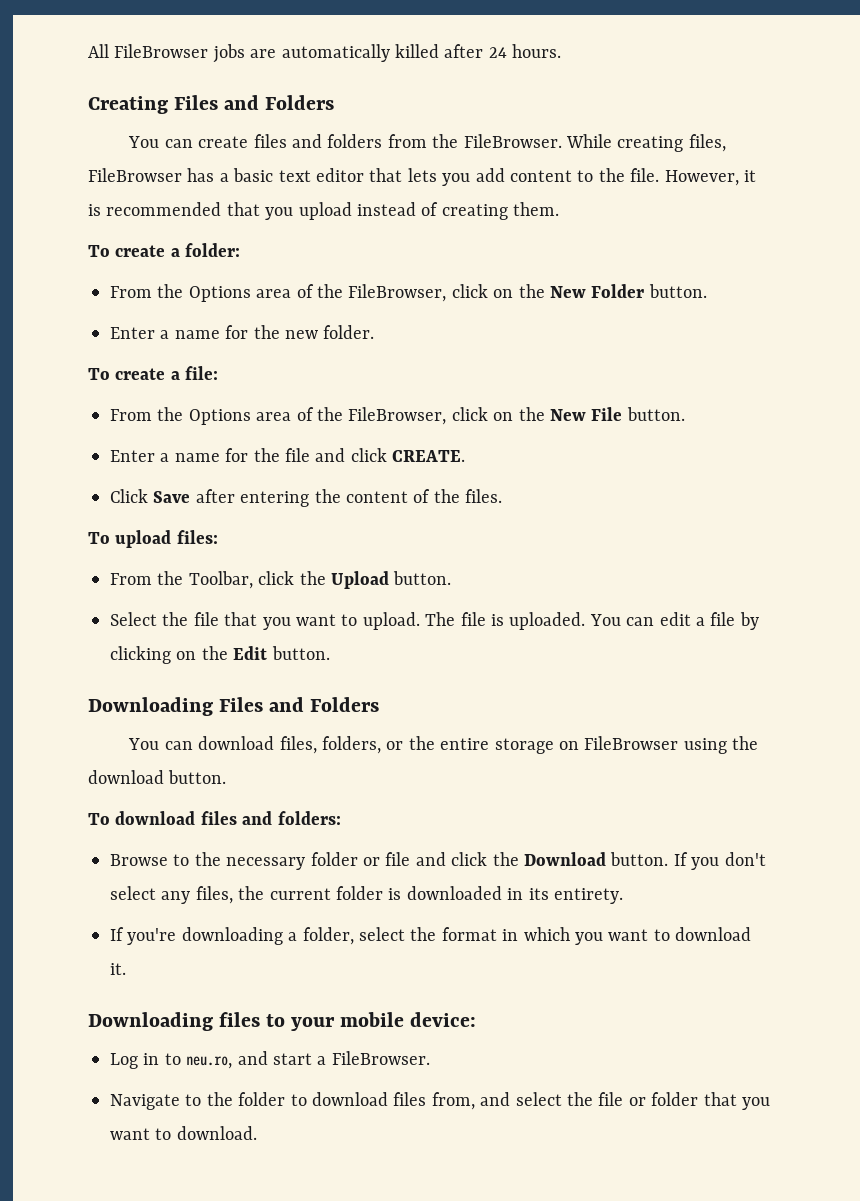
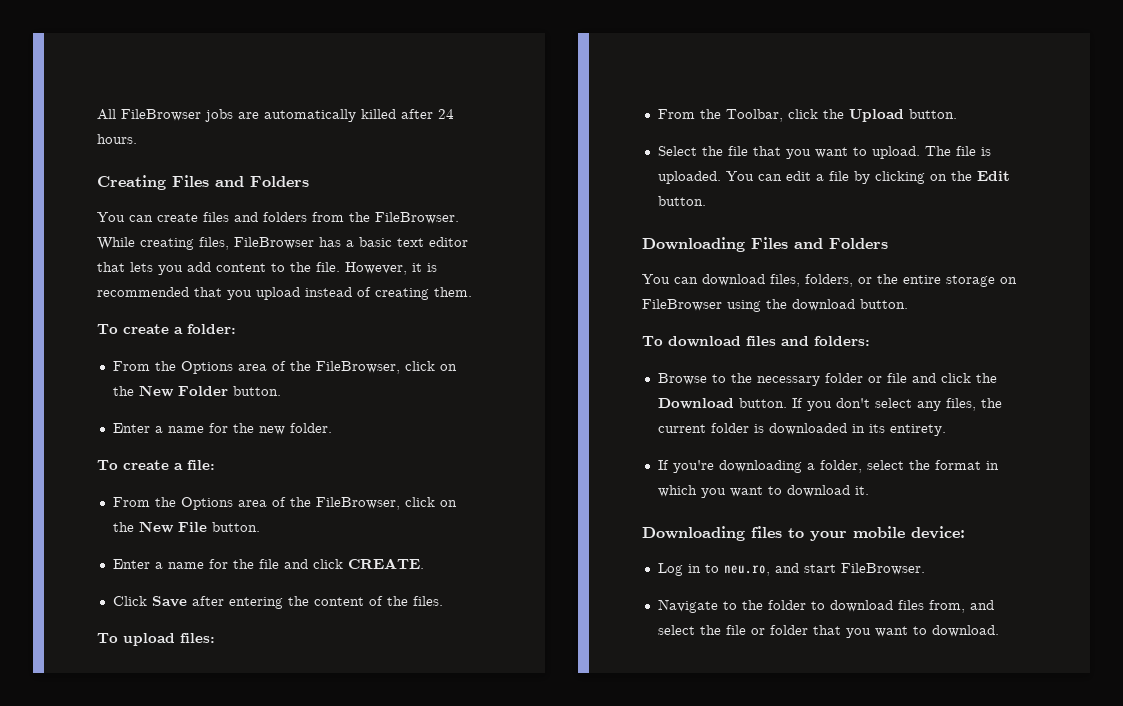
[317,1056,327,1065] a -> (836, 568) none

